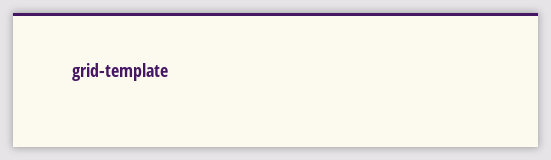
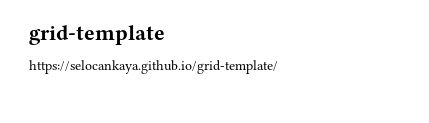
(168, 72) none -> [29,60,278,74] // https://selocankaya.github.io/grid-template/

